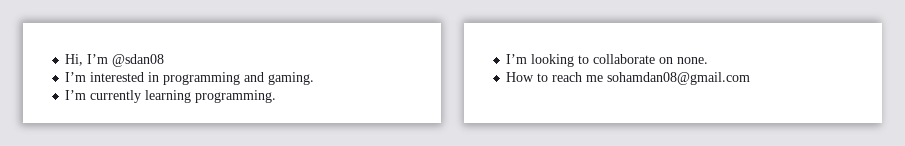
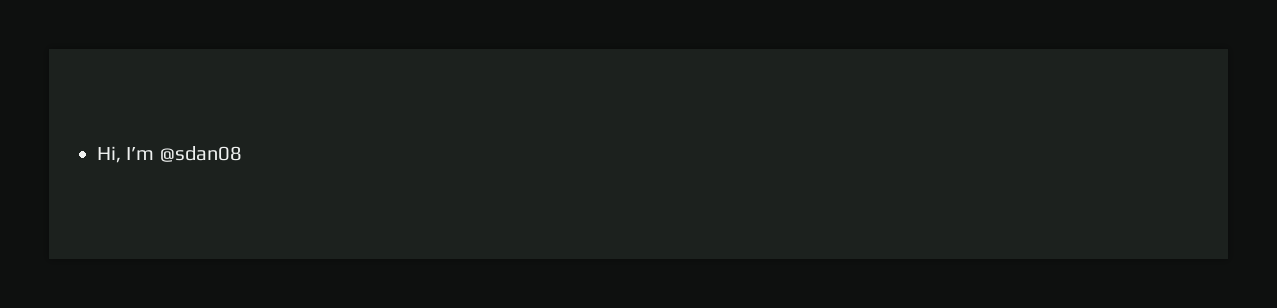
[65,72,315,85] [65,90,277,103] [506,54,709,67] [506,72,751,85] // I’m interested in programming and gaming. // I’m currently learning programming. // I’m looking to collaborate on none. // How to reach me sohamdan08@gmail.com -> (242, 154) none

